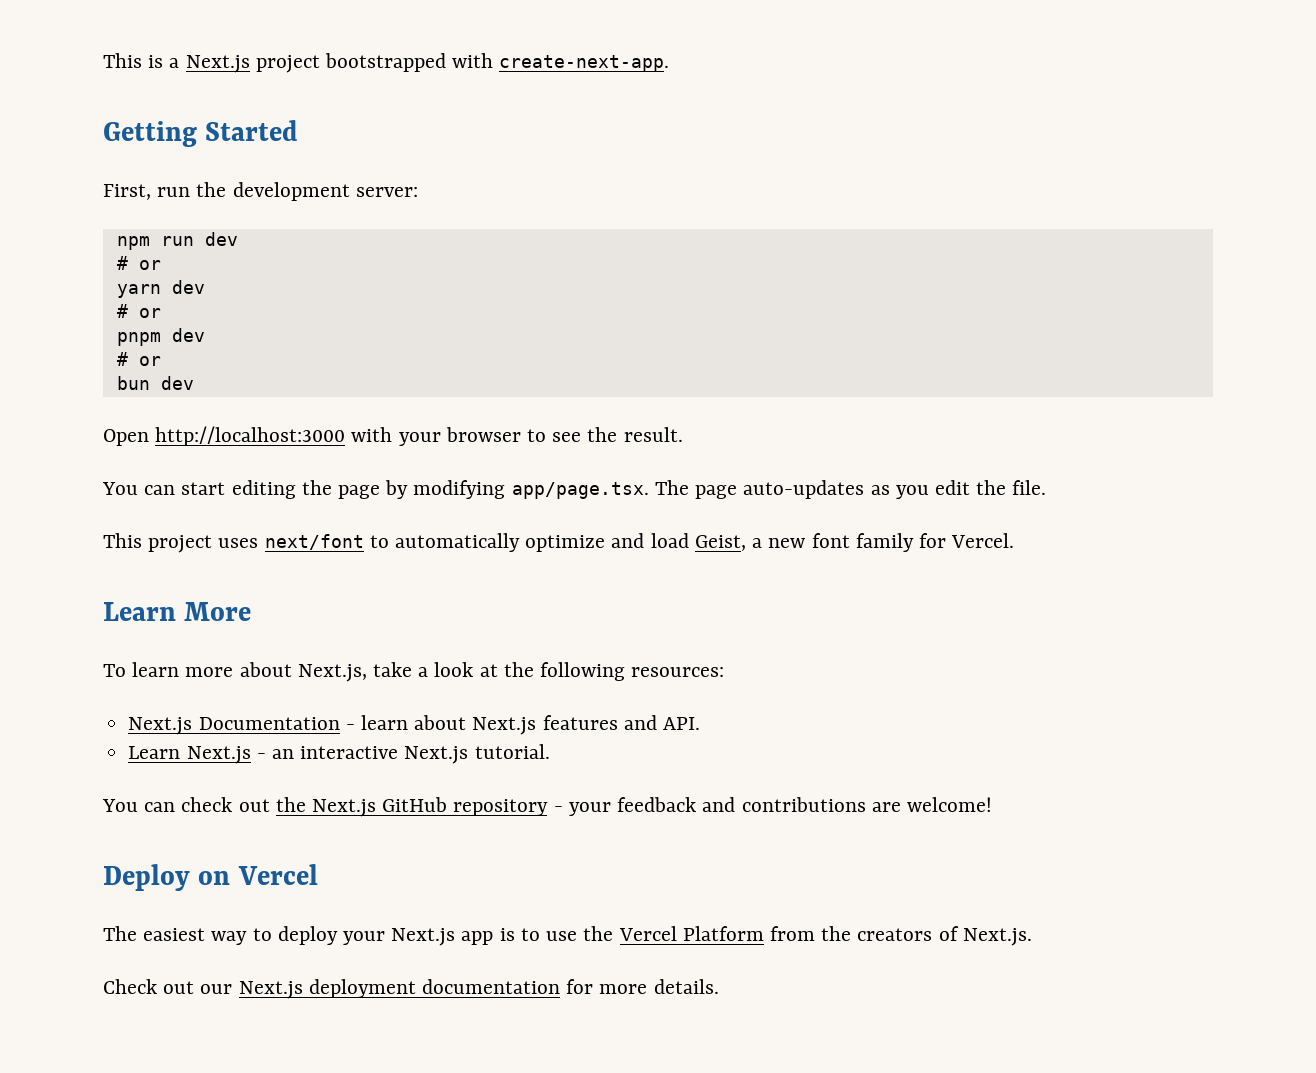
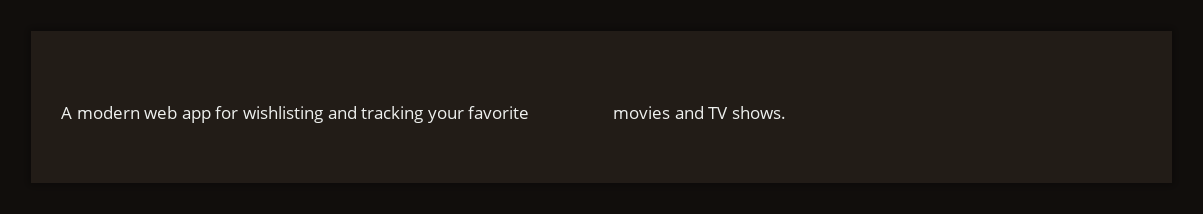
[103,53,670,73] [103,120,299,147] [103,182,418,201] [116,232,238,250] [116,256,161,270] [116,280,205,298] [116,304,161,318] [116,328,205,346] [116,352,161,366] [116,376,194,390] [103,426,683,446] [102,480,1047,499] [103,533,1015,553] [103,602,252,621] [103,662,725,682] [128,715,700,735] [128,744,550,764] [102,797,992,817] [103,864,318,891] [103,926,1032,946] [103,979,719,999] This is a Next.js project bootstrapped with create-next-app. // Getting Started // First, run the development server: // npm run dev // # or // yarn dev // # or // pnpm dev // # or // bun dev // Open http://localhost:3000 with your browser to see the result. // You can start editing the page by modifying app/page.tsx. The page auto-updates as you edit the file. // This project uses next/font to automatically optimize and load Geist, a new font family for Vercel. // Learn More // To learn more about Next.js, take a look at the following resources: // Next.js Documentation - learn about Next.js features and API. // Learn Next.js - an interactive Next.js tutorial. // You can check out the Next.js GitHub repository - your feedback and contributions are welcome! // Deploy on Vercel // The easiest way to deploy your Next.js app is to use the Vercel Platform from the creators of Next.js. // Check out our Next.js deployment documentation for more details. -> [61,106,786,123] A modern web app for wishlisting and tracking your favorite movies and TV shows.

